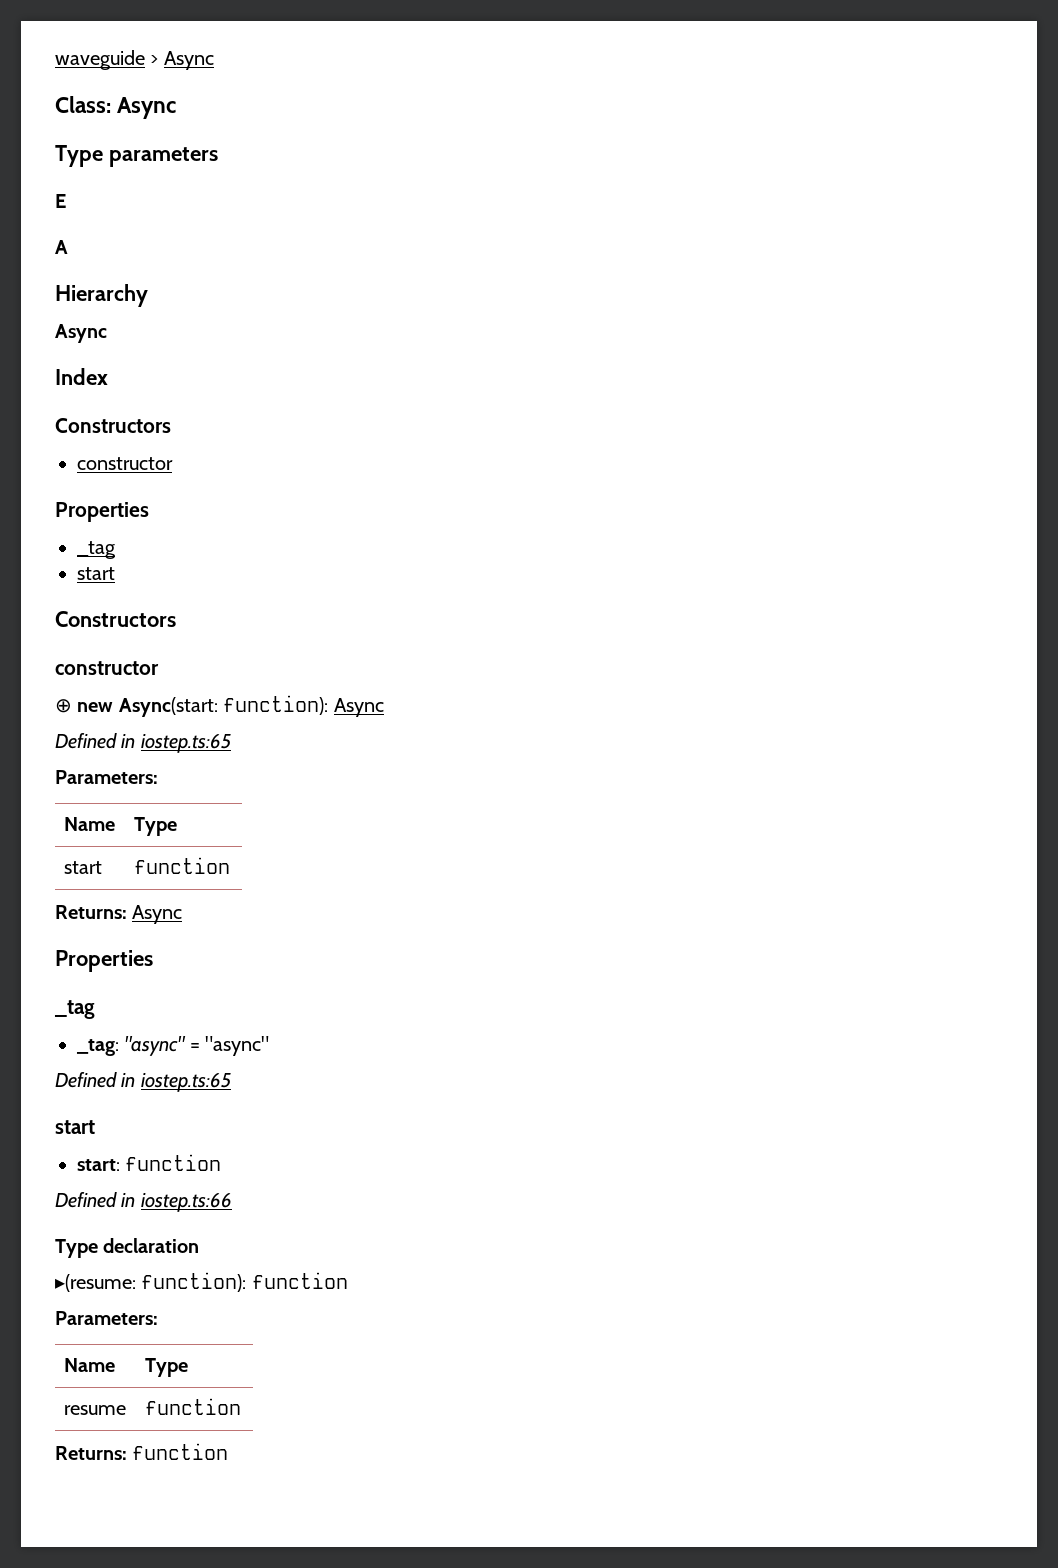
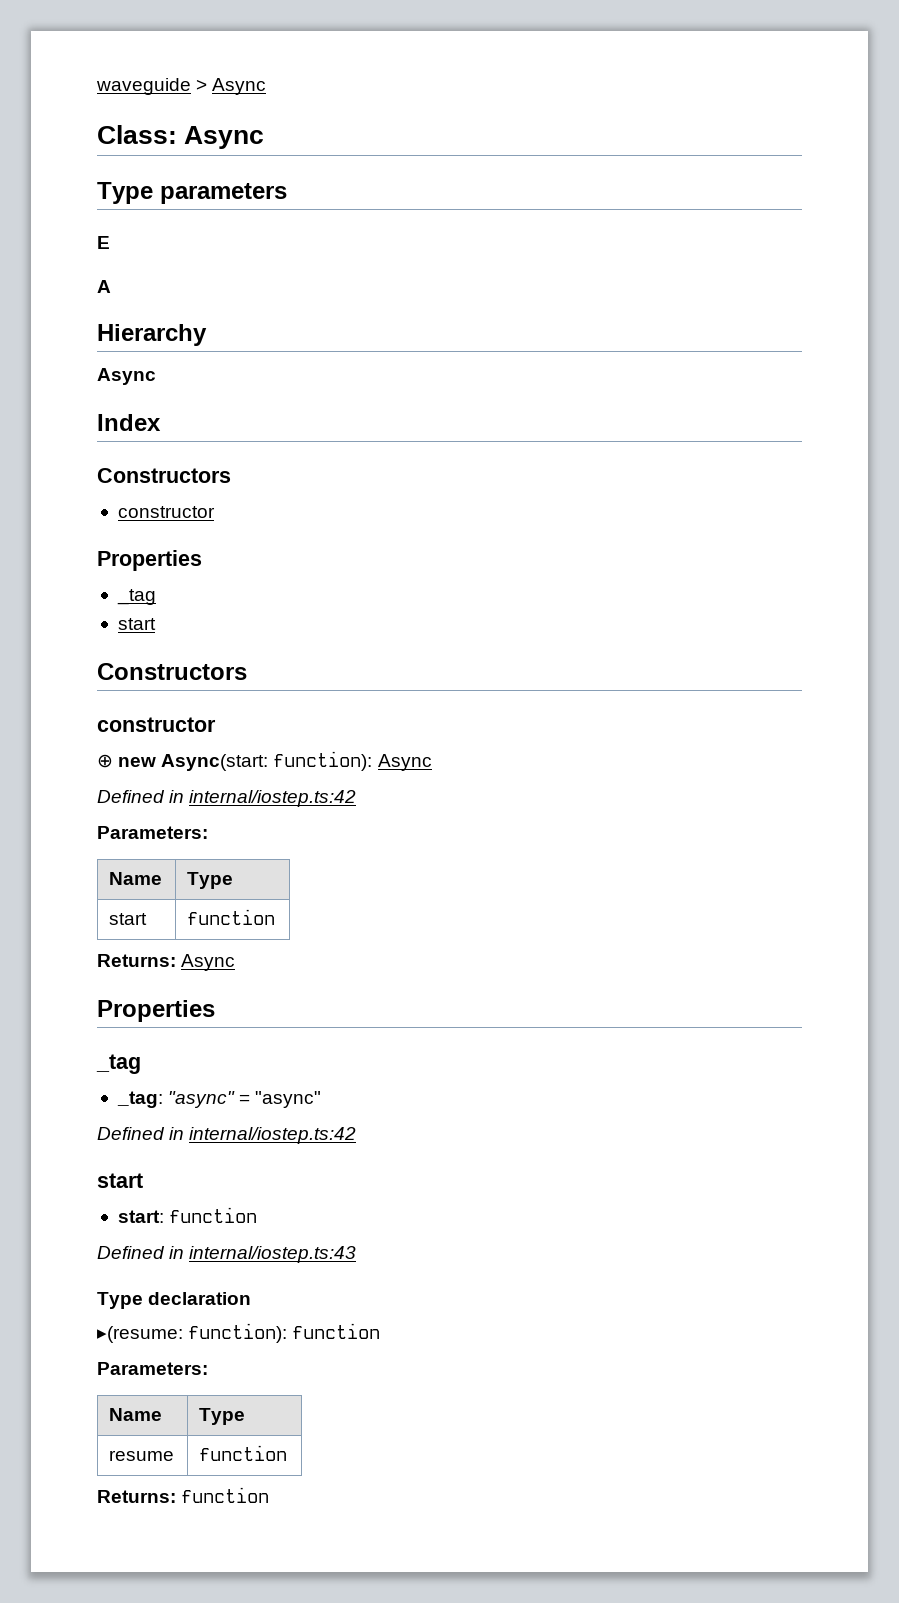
[140,734,231,753] iostep.ts:65 -> [189,790,357,807] internal/iostep.ts:42
[140,1073,231,1092] iostep.ts:65 -> [189,1127,357,1144] internal/iostep.ts:42
[140,1193,232,1212] iostep.ts:66 -> [189,1246,357,1263] internal/iostep.ts:43

